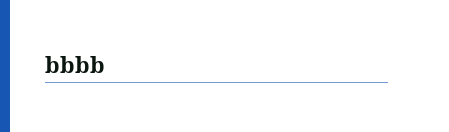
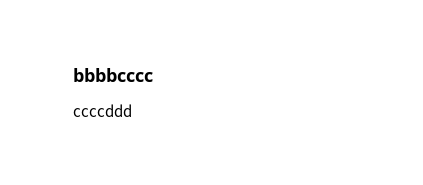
[45,56,105,73] bbbb -> [73,68,153,82] [73,104,132,117] bbbbcccc // ccccddd

